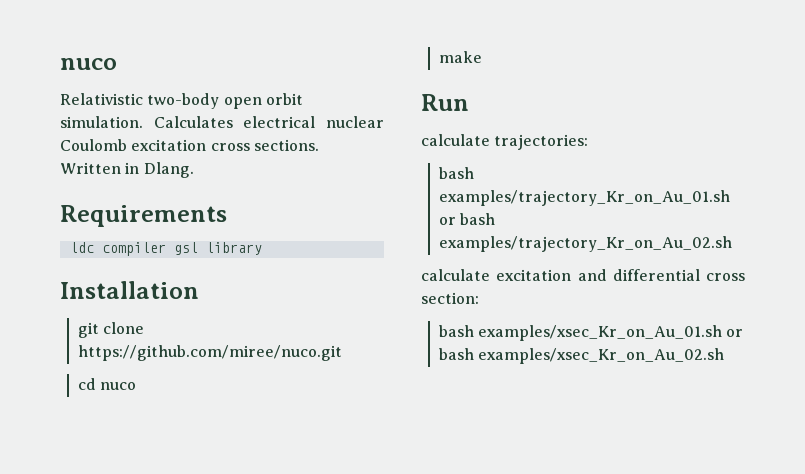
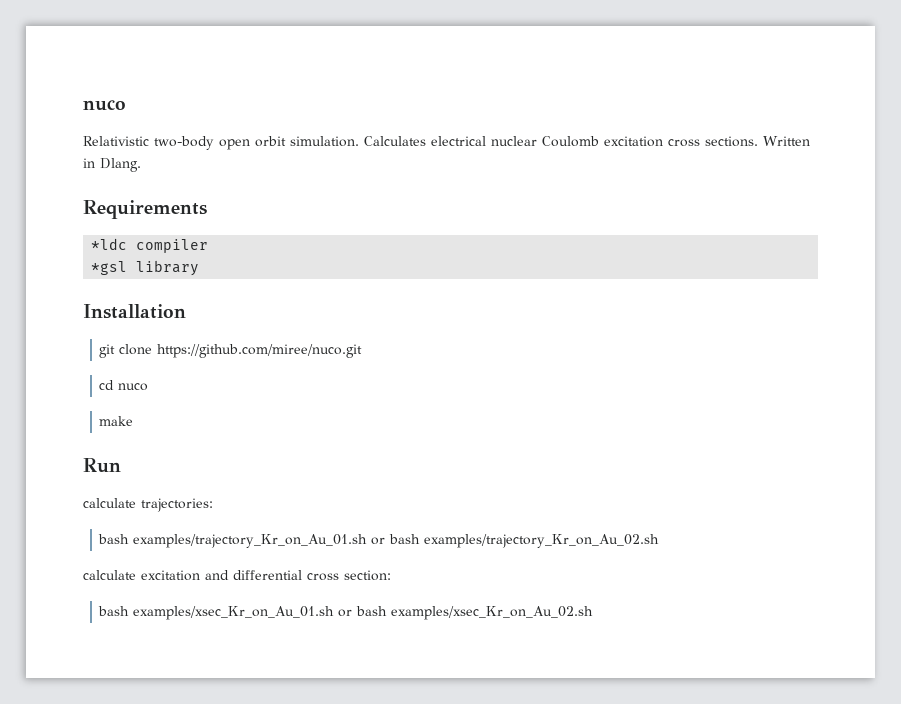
[69,242,94,253] ldc -> [91,238,128,250] *ldc
[173,242,198,255] gsl -> [91,261,128,275] // *gsl

